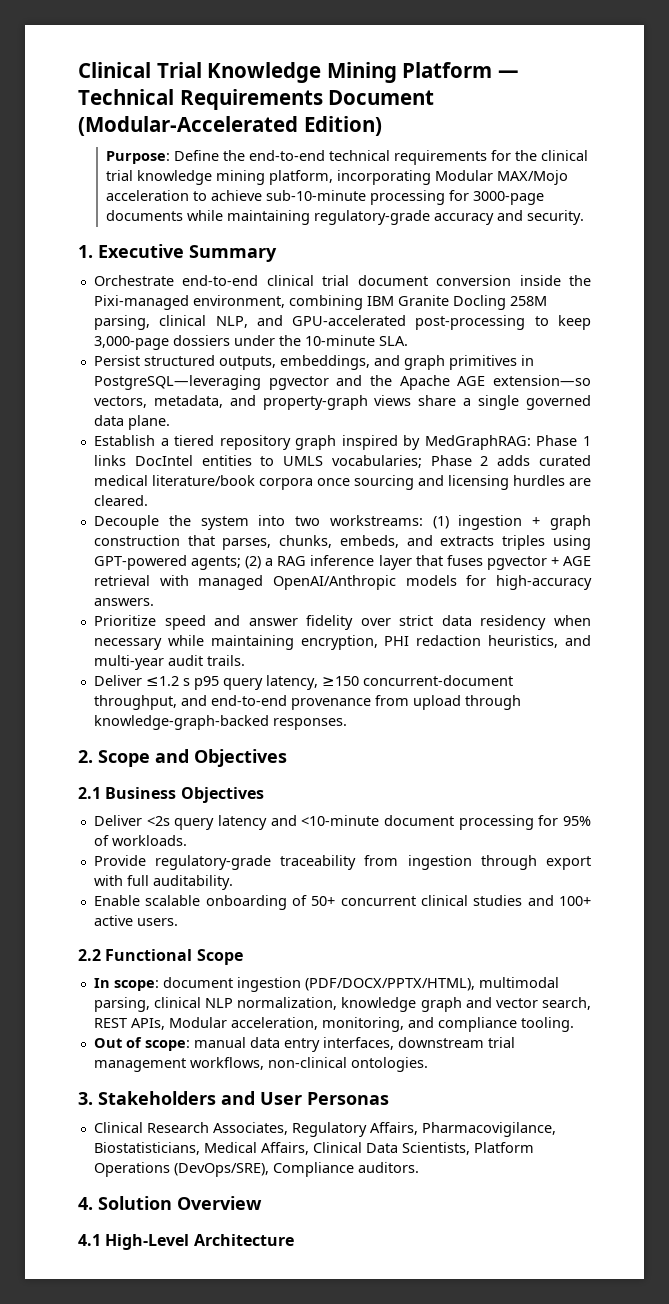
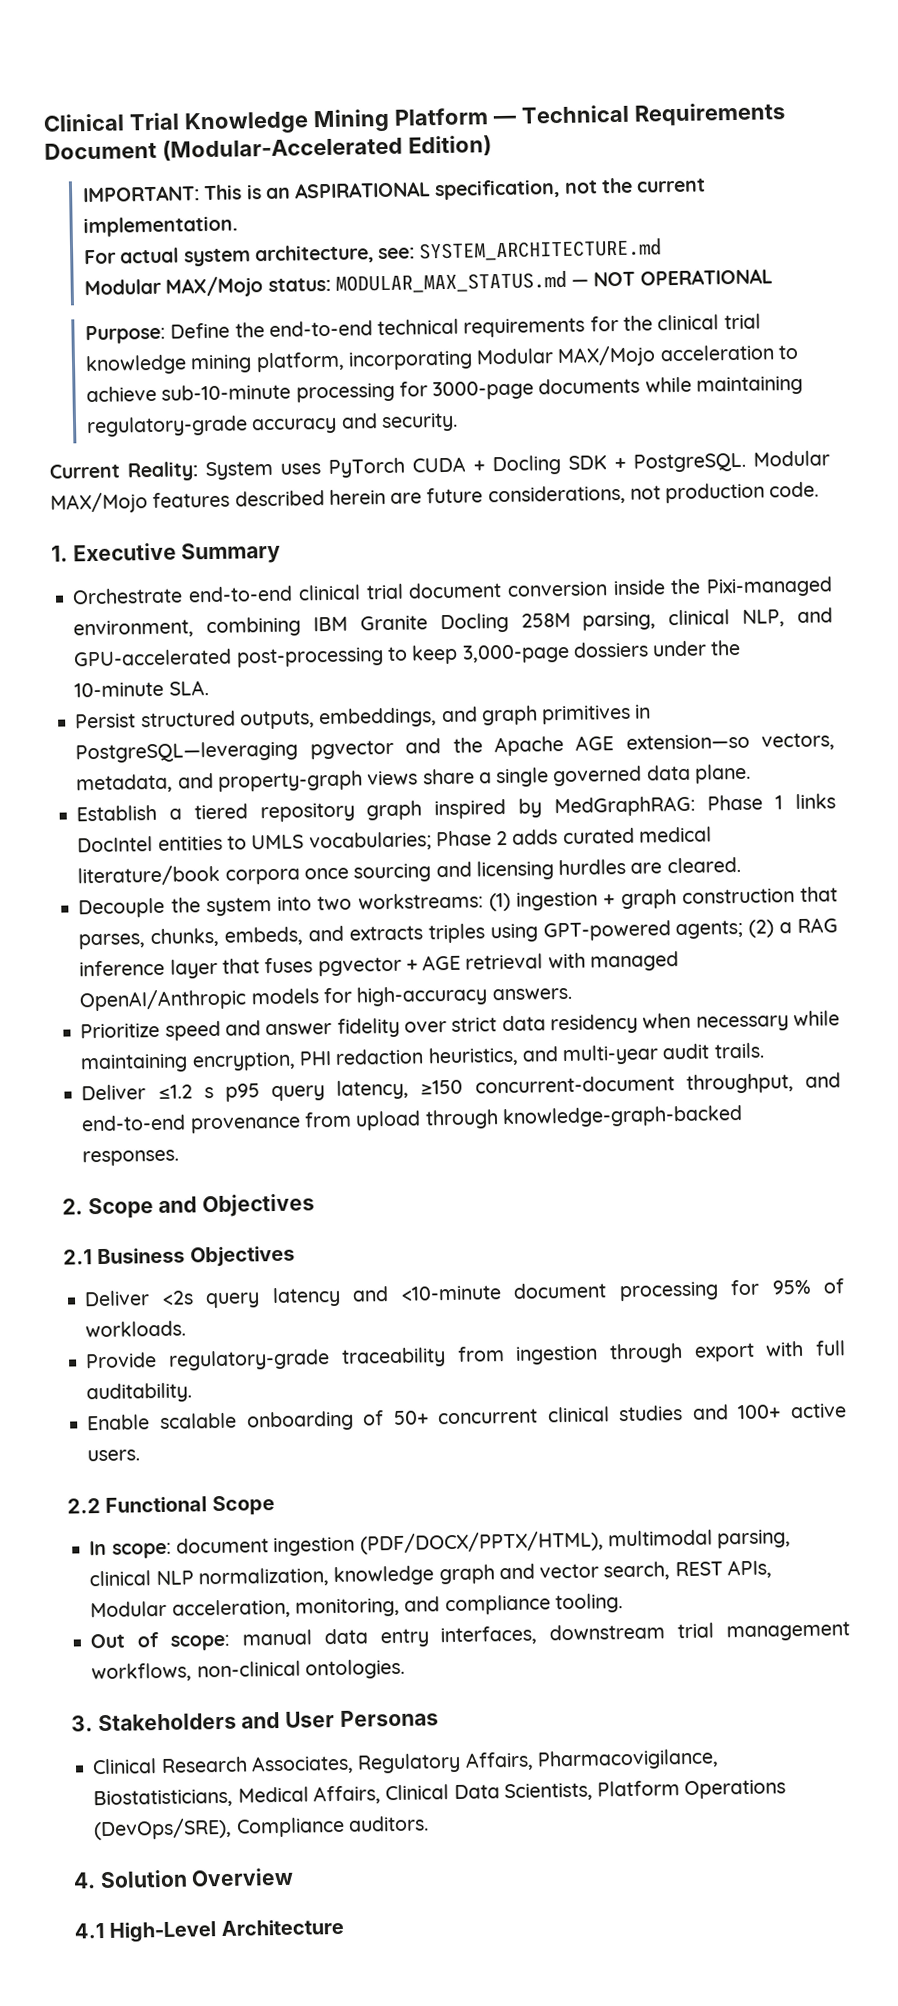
(382, 126) none -> [82,177,707,203] [83,215,239,238] [84,238,663,267] [84,268,773,298] // IMPORTANT: This is an ASPIRATIONAL specification, not the current implementation. // For actual system architecture, see: SYSTEM_ARCHITECTURE.md // Modular MAX/Mojo status: MODULAR_MAX_STATUS.md — NOT OPERATIONAL
(585, 217) none -> [49,450,830,482] [50,481,820,514] // Current Reality: System uses PyTorch CUDA + Docling SDK + PostgreSQL. Modular MAX/Mojo features described herein are future considerations, not production code.

